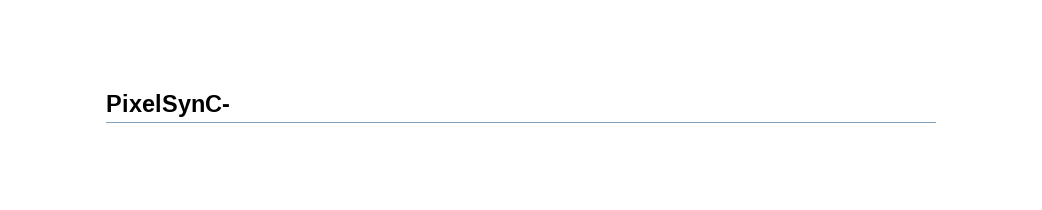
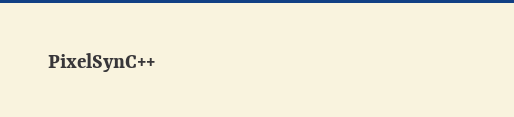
[106,94,230,117] PixelSynC- -> [48,53,155,72] PixelSynC++

